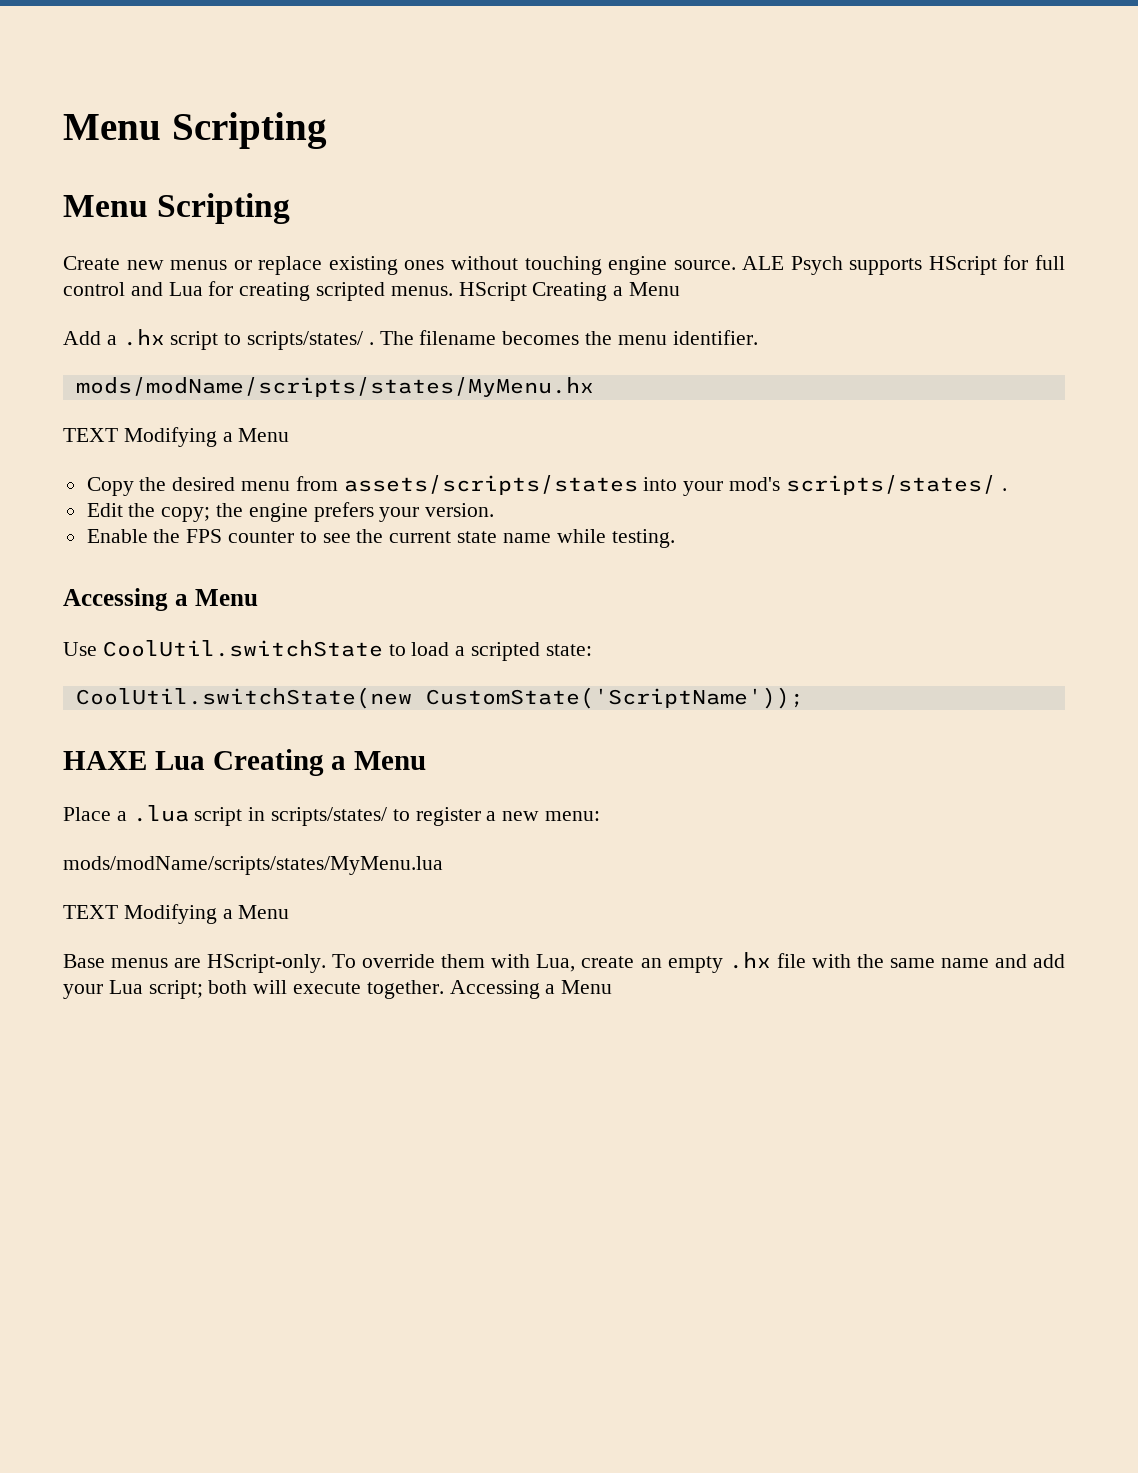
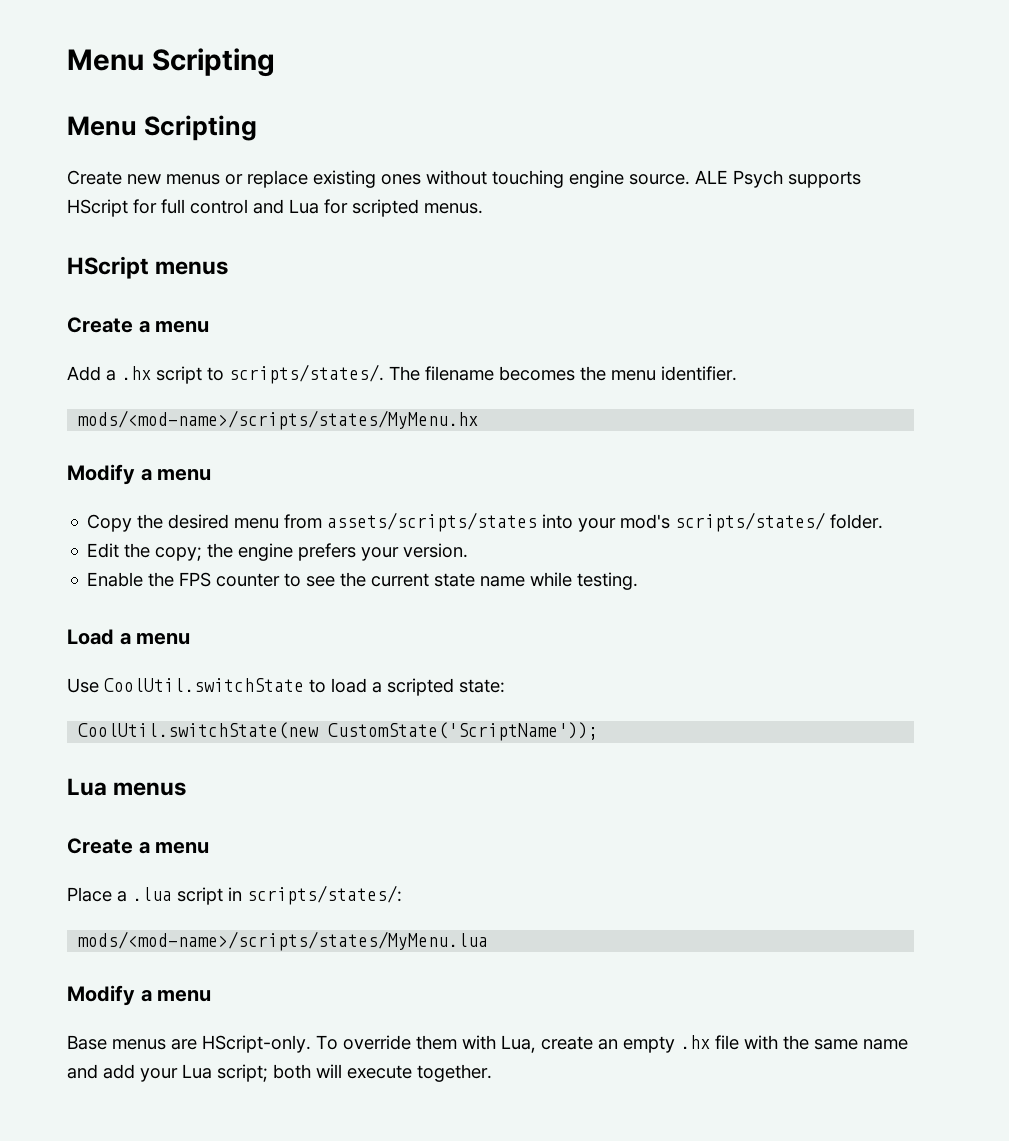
[239,282,311,301] creating -> (348, 206) none
[458,282,681,301] HScript Creating a Menu -> [67,256,229,279] [67,317,210,333] // HScript menus // Create a menu
[247,331,374,350] scripts/states/ . -> [229,364,384,384] scripts/states/.
[75,377,594,397] [63,427,290,447] mods/modName/scripts/states/MyMenu.hx // TEXT Modifying a Menu -> [78,410,479,430] [67,464,212,485] mods/<mod-name>/scripts/states/MyMenu.hx // Modify a menu
[1001,488,1007,491] . -> [830,514,884,529] folder.
[63,588,258,611] Accessing a Menu -> [67,629,191,645] Load a menu
[63,749,427,776] HAXE Lua Creating a Menu -> [67,778,187,796] [67,838,210,854] Lua menus // Create a menu
[271,807,601,826] [63,856,443,875] [63,904,290,924] scripts/states/ to register a new menu: // mods/modName/scripts/states/MyMenu.lua // TEXT Modifying a Menu -> [247,885,402,905] [78,931,489,951] [67,985,212,1006] scripts/states/: // mods/<mod-name>/scripts/states/MyMenu.lua // Modify a menu
[449,980,613,999] Accessing a Menu -> (492, 1073) none

